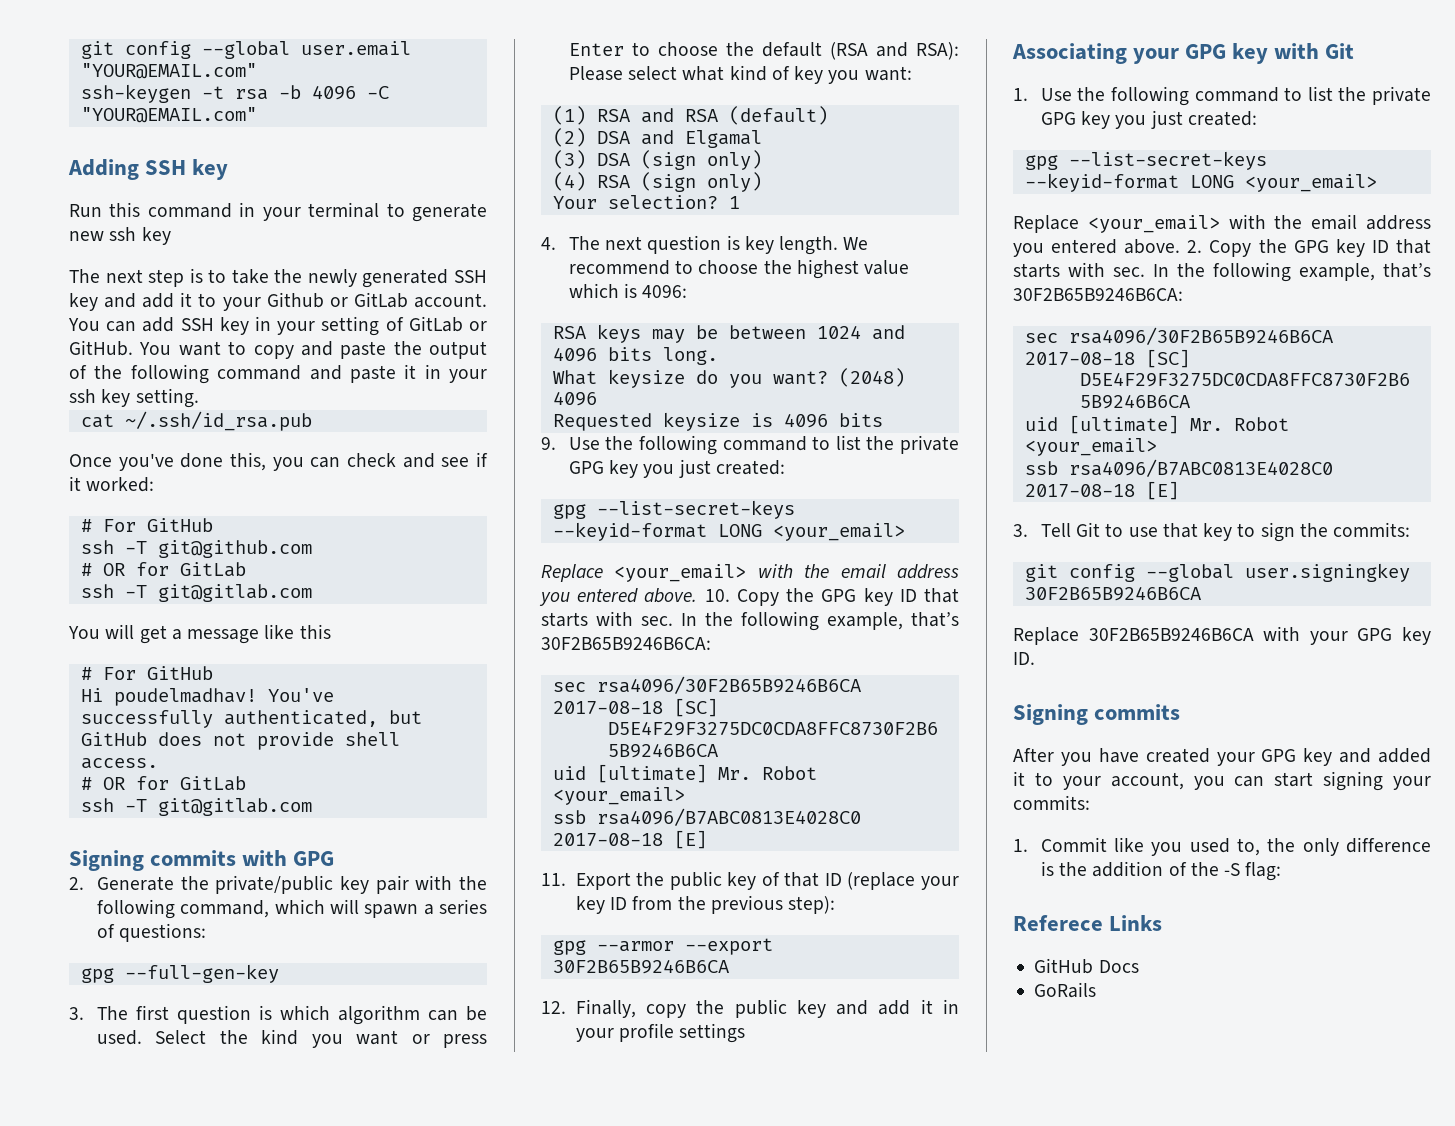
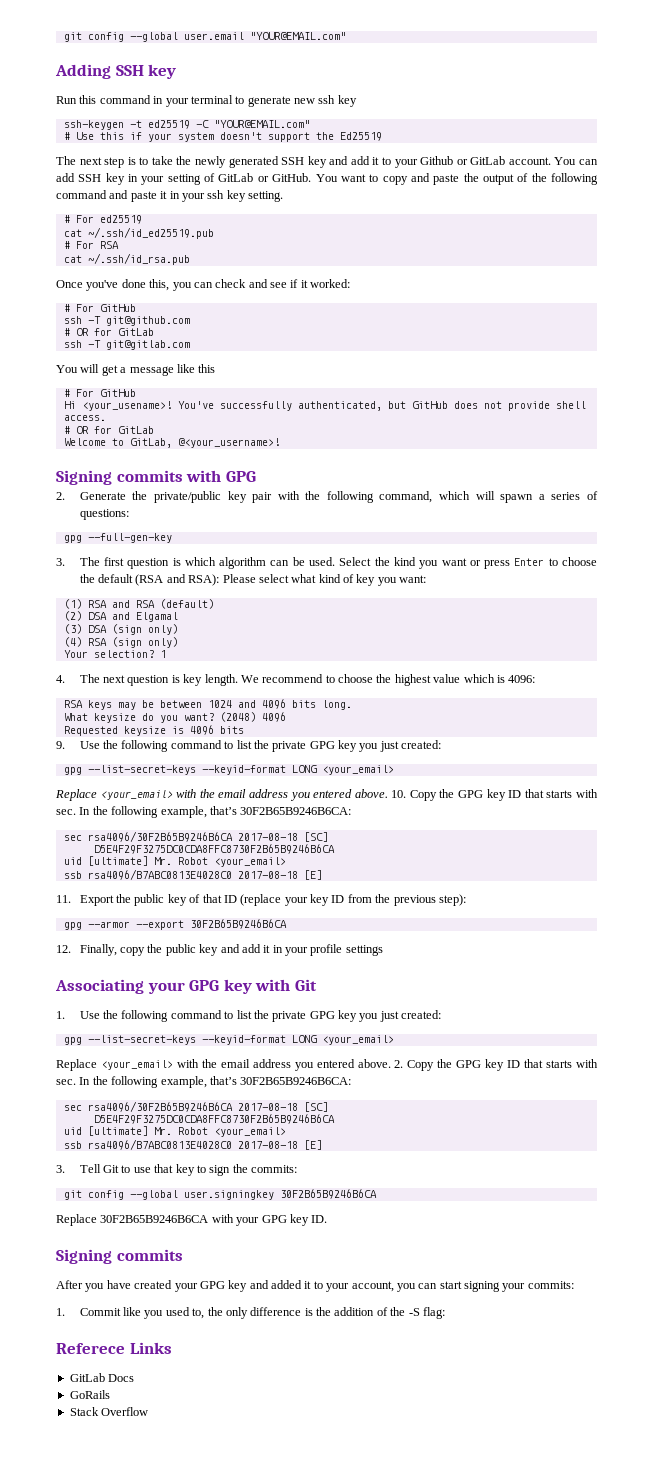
[80,84,389,103] [80,107,257,123] // ssh-keygen -t rsa -b 4096 -C "YOUR@EMAIL.com" -> (346, 36) none
(171, 236) none -> [63,120,310,130] [63,132,382,142] // ssh-keygen -t ed25519 -C "YOUR@EMAIL.com" // # Use this if your system doesn't support the Ed25519
(199, 398) none -> [63,215,142,224] [63,227,214,239] [63,241,119,249] // # For ed25519 // cat ~/.ssh/id_ed25519.pub // # For RSA
[113,688,257,706] poudelmadhav! -> [81,401,172,411] <your_usename>!
[80,798,312,816] ssh -T git@gitlab.com -> [63,438,280,448] Welcome to GitLab, @<your_username>!
[1034,958,1094,974] GitHub -> [69,1373,105,1382] GitLab
(1097, 990) none -> [69,1407,149,1416] // Stack Overflow

